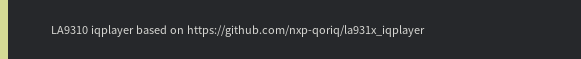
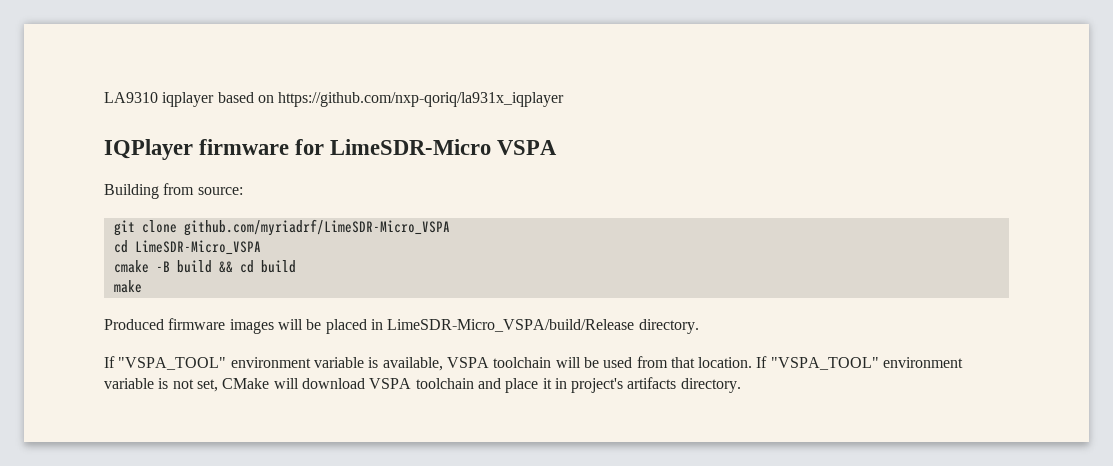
(425, 31) none -> [104,139,558,160] [104,183,243,199] [113,219,450,236] [113,240,261,255] [113,260,296,273] [113,280,142,293] [104,318,699,334] [104,356,964,371] [104,377,741,393] // IQPlayer firmware for LimeSDR-Micro VSPA // Building from source: // git clone github.com/myriadrf/LimeSDR-Micro_VSPA // cd LimeSDR-Micro_VSPA // cmake -B build && cd build // make // Produced firmware images will be placed in LimeSDR-Micro_VSPA/build/Release directory. // If "VSPA_TOOL" environment variable is available, VSPA toolchain will be used from that location. If "VSPA_TOOL" environment variable is not set, CMake will download VSPA toolchain and place it in project's artifacts directory.

